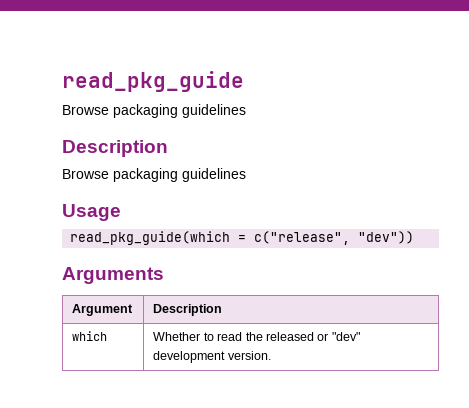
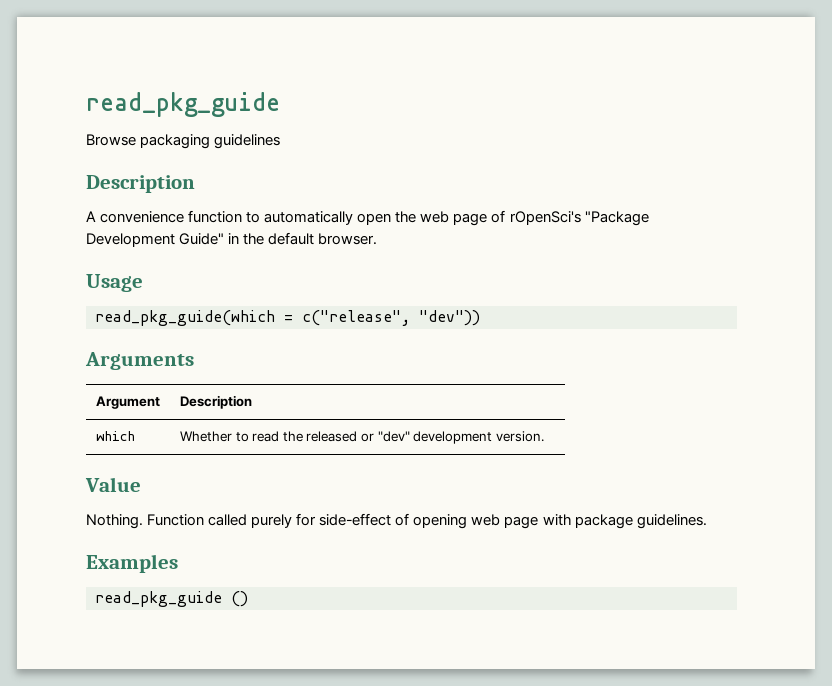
[62,168,246,182] Browse packaging guidelines -> [86,210,649,226] [86,232,378,247] A convenience function to automatically open the web page of rOpenSci's "Package Development Guide" in the default browser.
(271, 355) none -> [85,477,141,492] [86,513,707,529] [86,554,178,573] [95,591,248,607] // Value // Nothing. Function called purely for side-effect of opening web page with package guidelines. // Examples // read_pkg_guide ()

